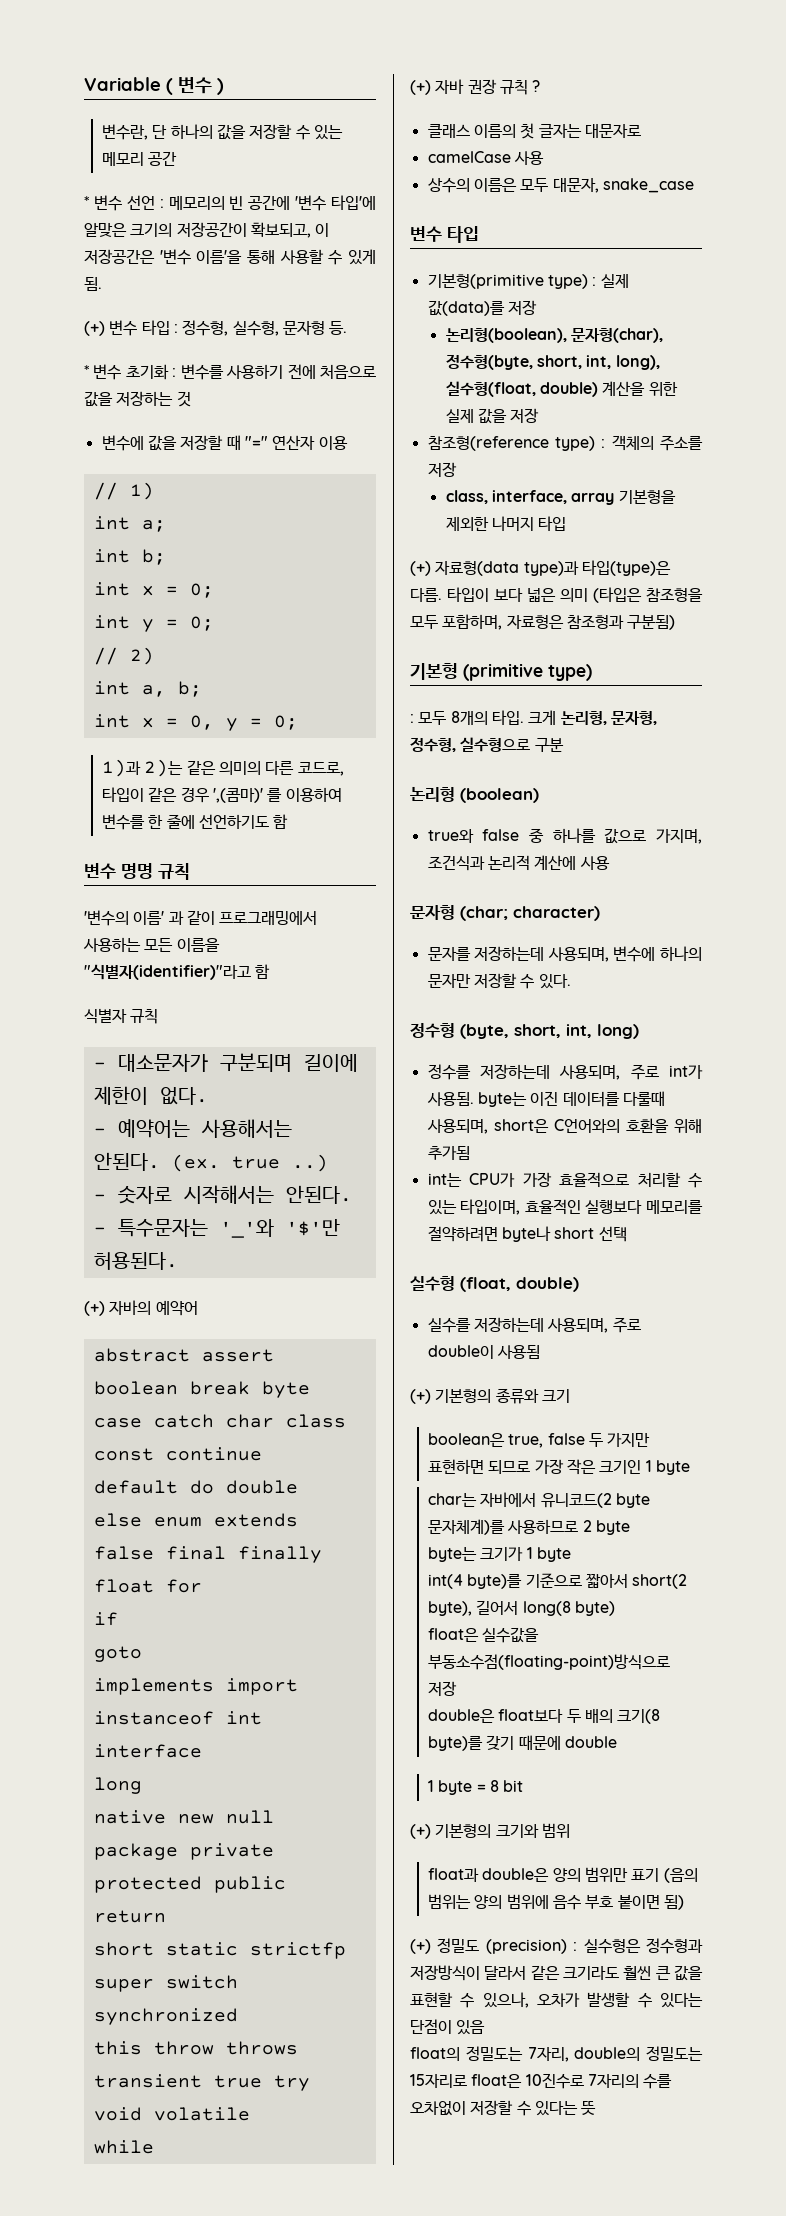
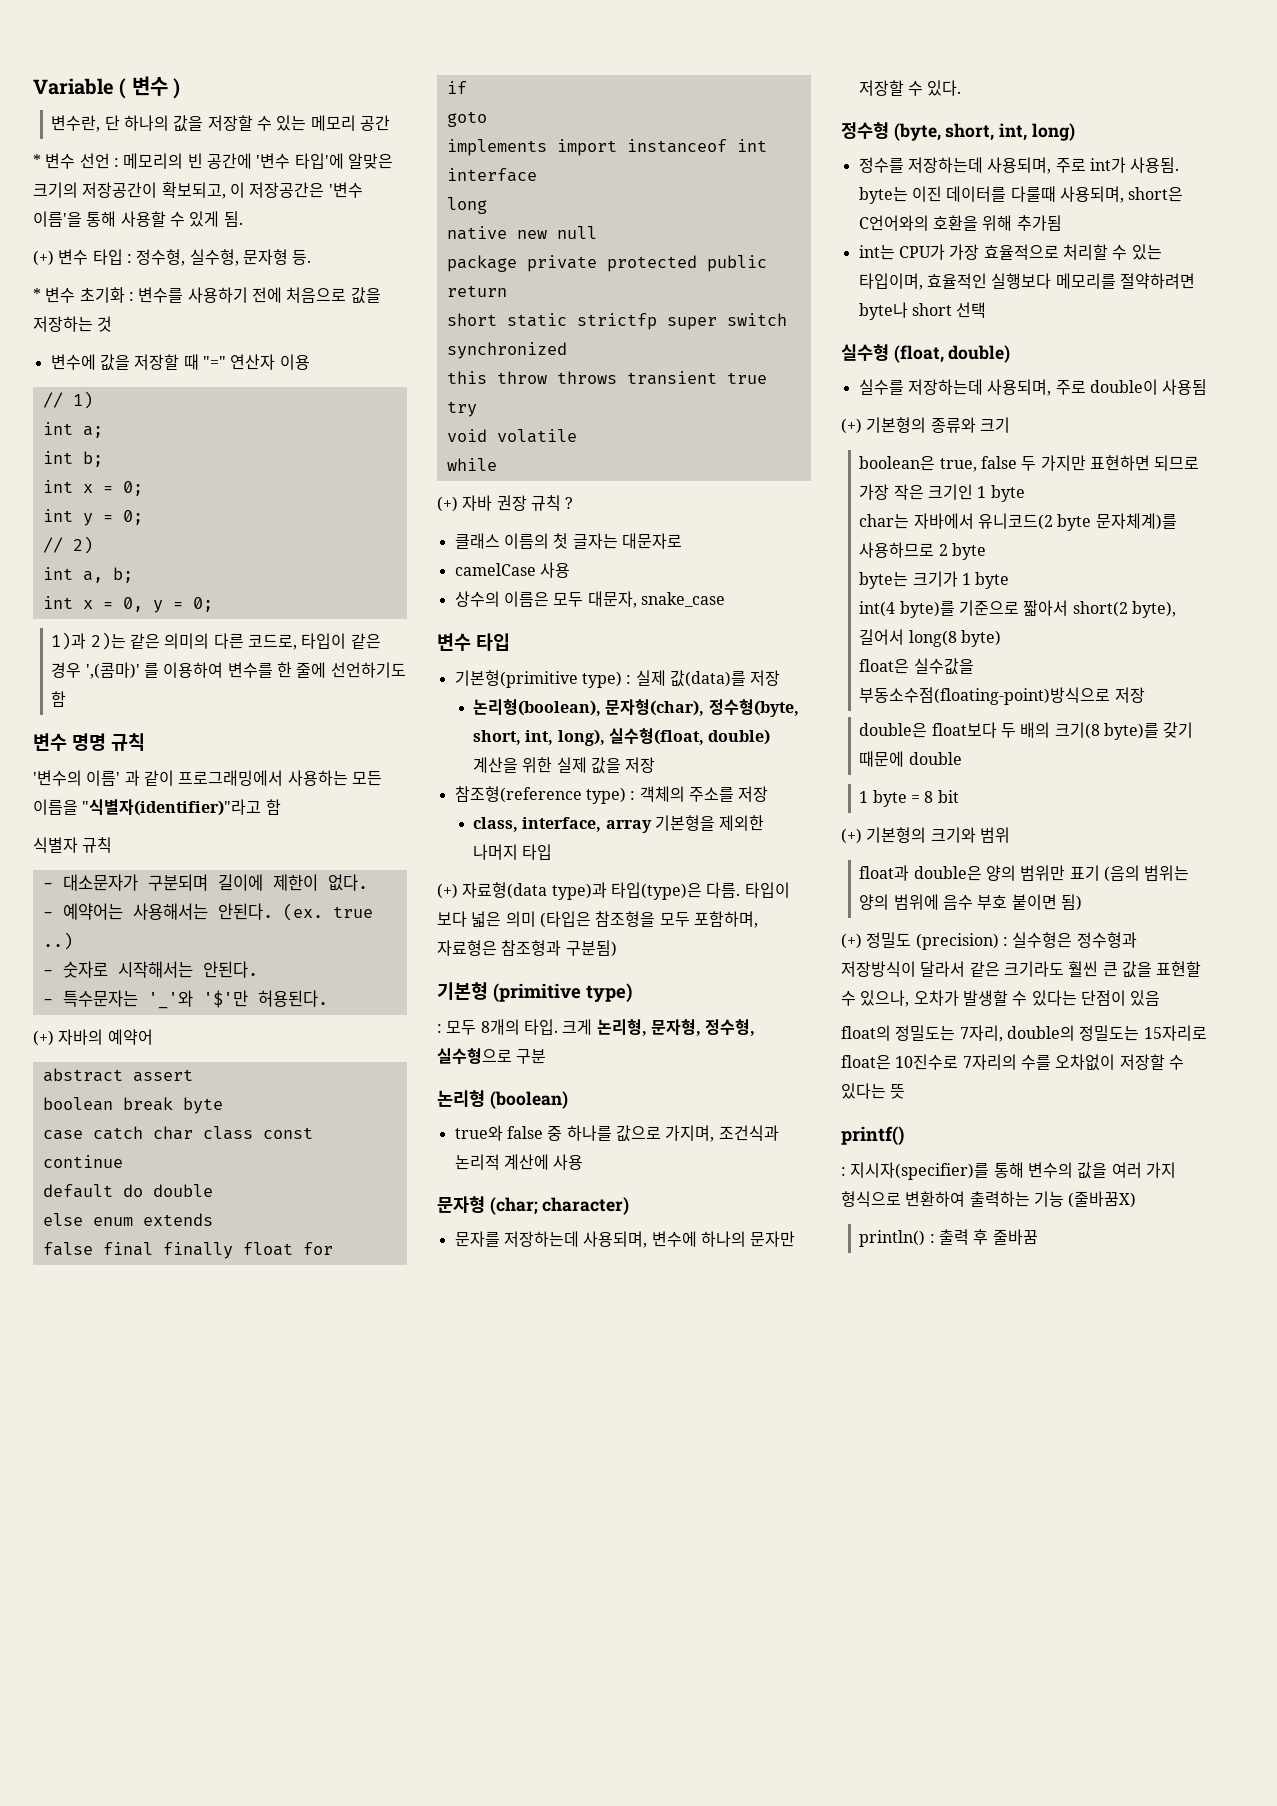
(597, 2108) none -> [841,1126,904,1146] [841,1162,1176,1180] [841,1191,1137,1208] [859,1229,1038,1247] // printf() // : 지시자(specifier)를 통해 변수의 값을 여러 가지 형식으로 변환하여 출력하는 기능 (줄바꿈X) // println() : 출력 후 줄바꿈

